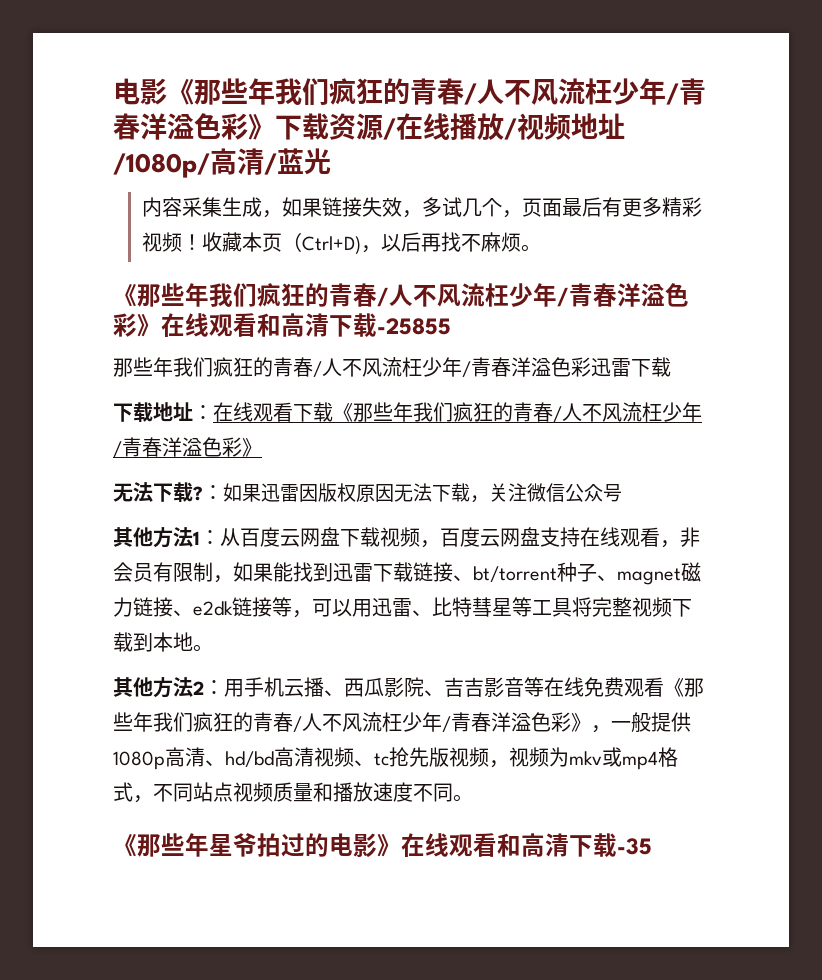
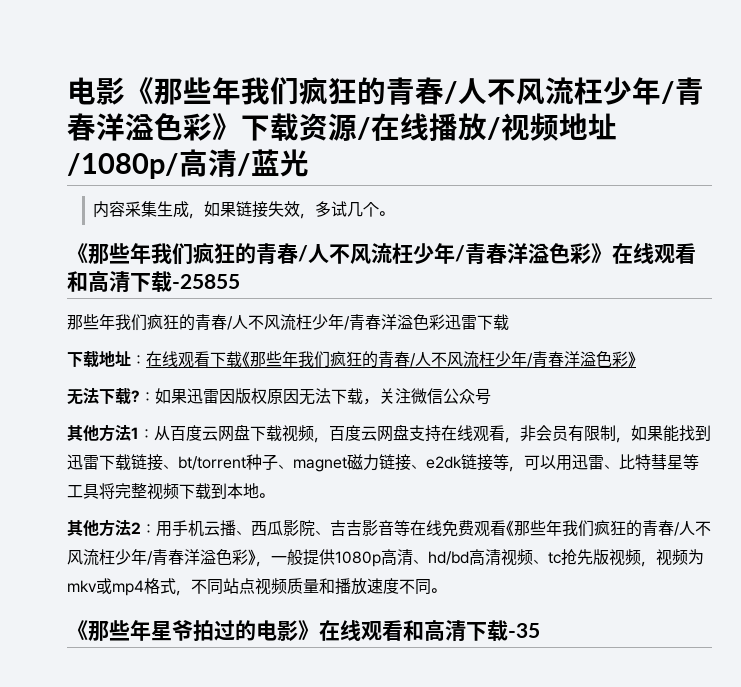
[501,197,702,218] [141,232,521,255] ，页面最后有更多精彩视频！收藏本页（Ctrl+D)，以后再找不麻烦 -> (380, 209) none

